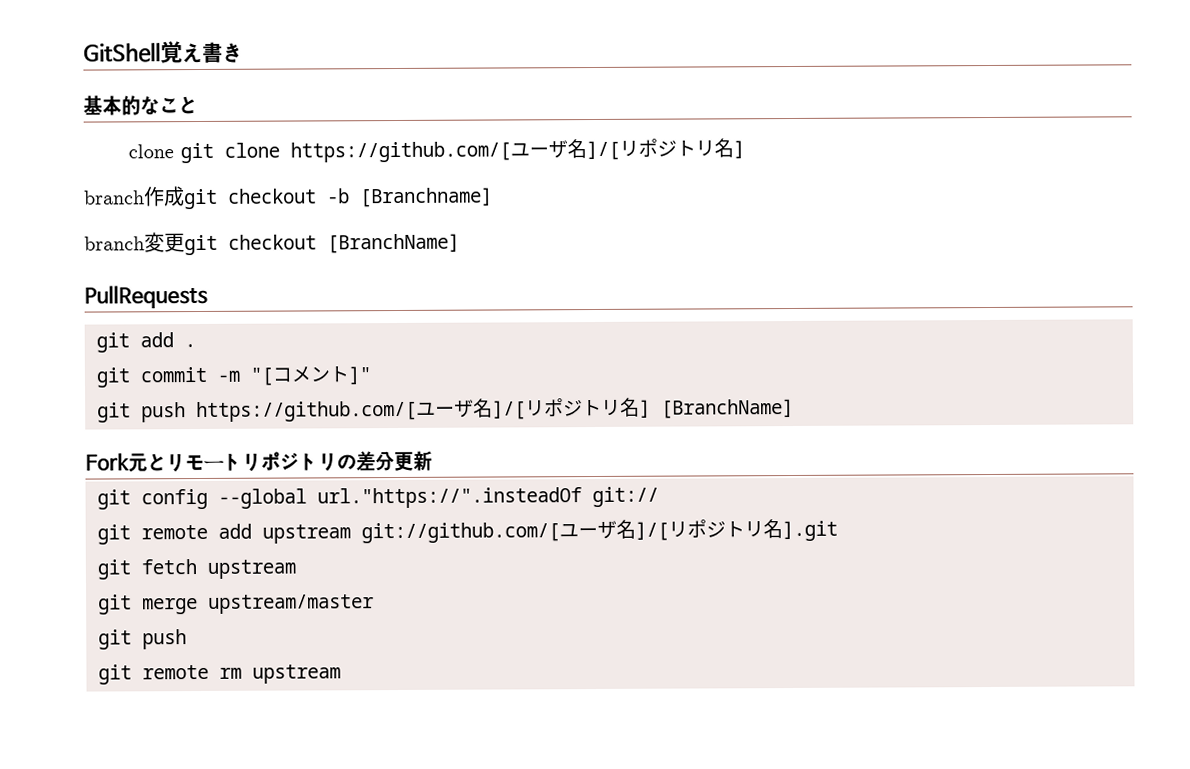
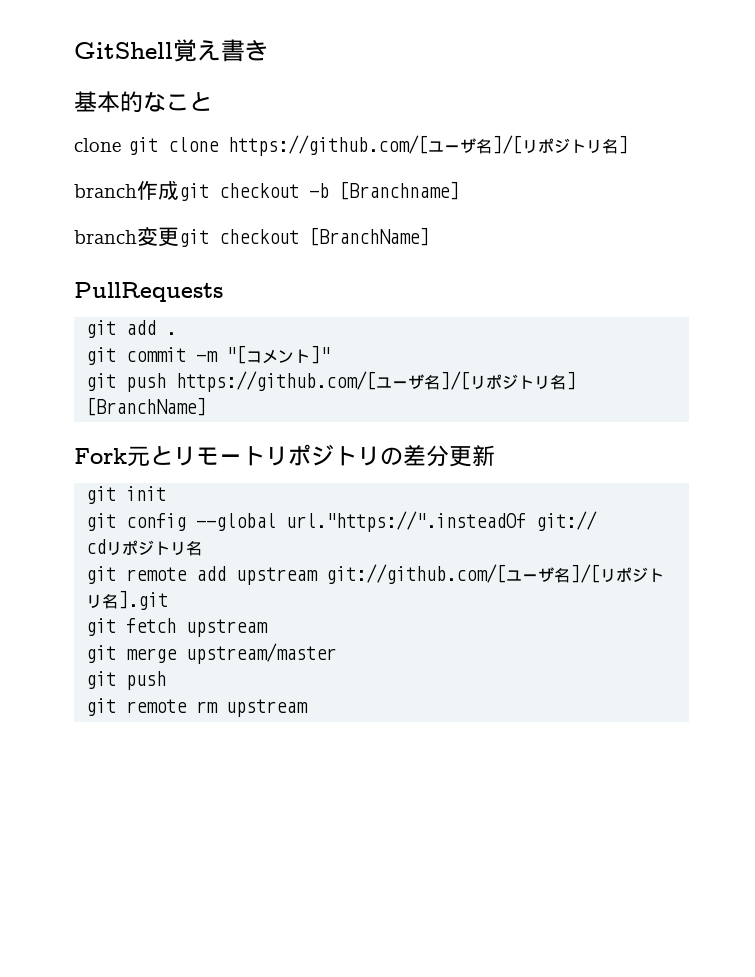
(433, 460) none -> [86,486,167,504] // git init
(659, 497) none -> [86,539,203,556] // cdリポジトリ名

